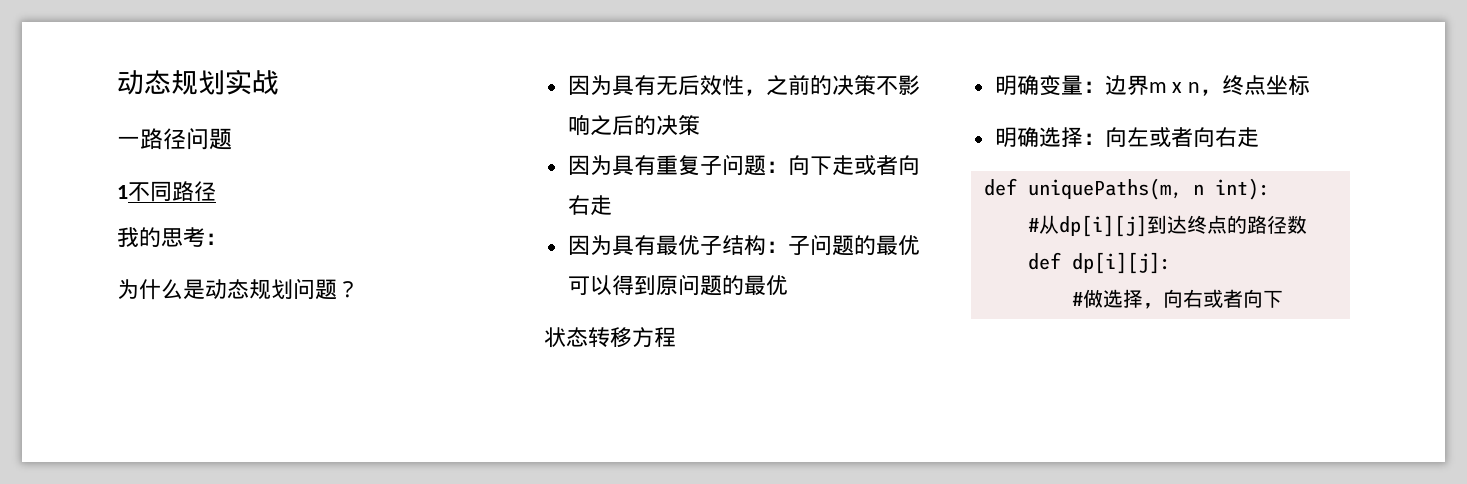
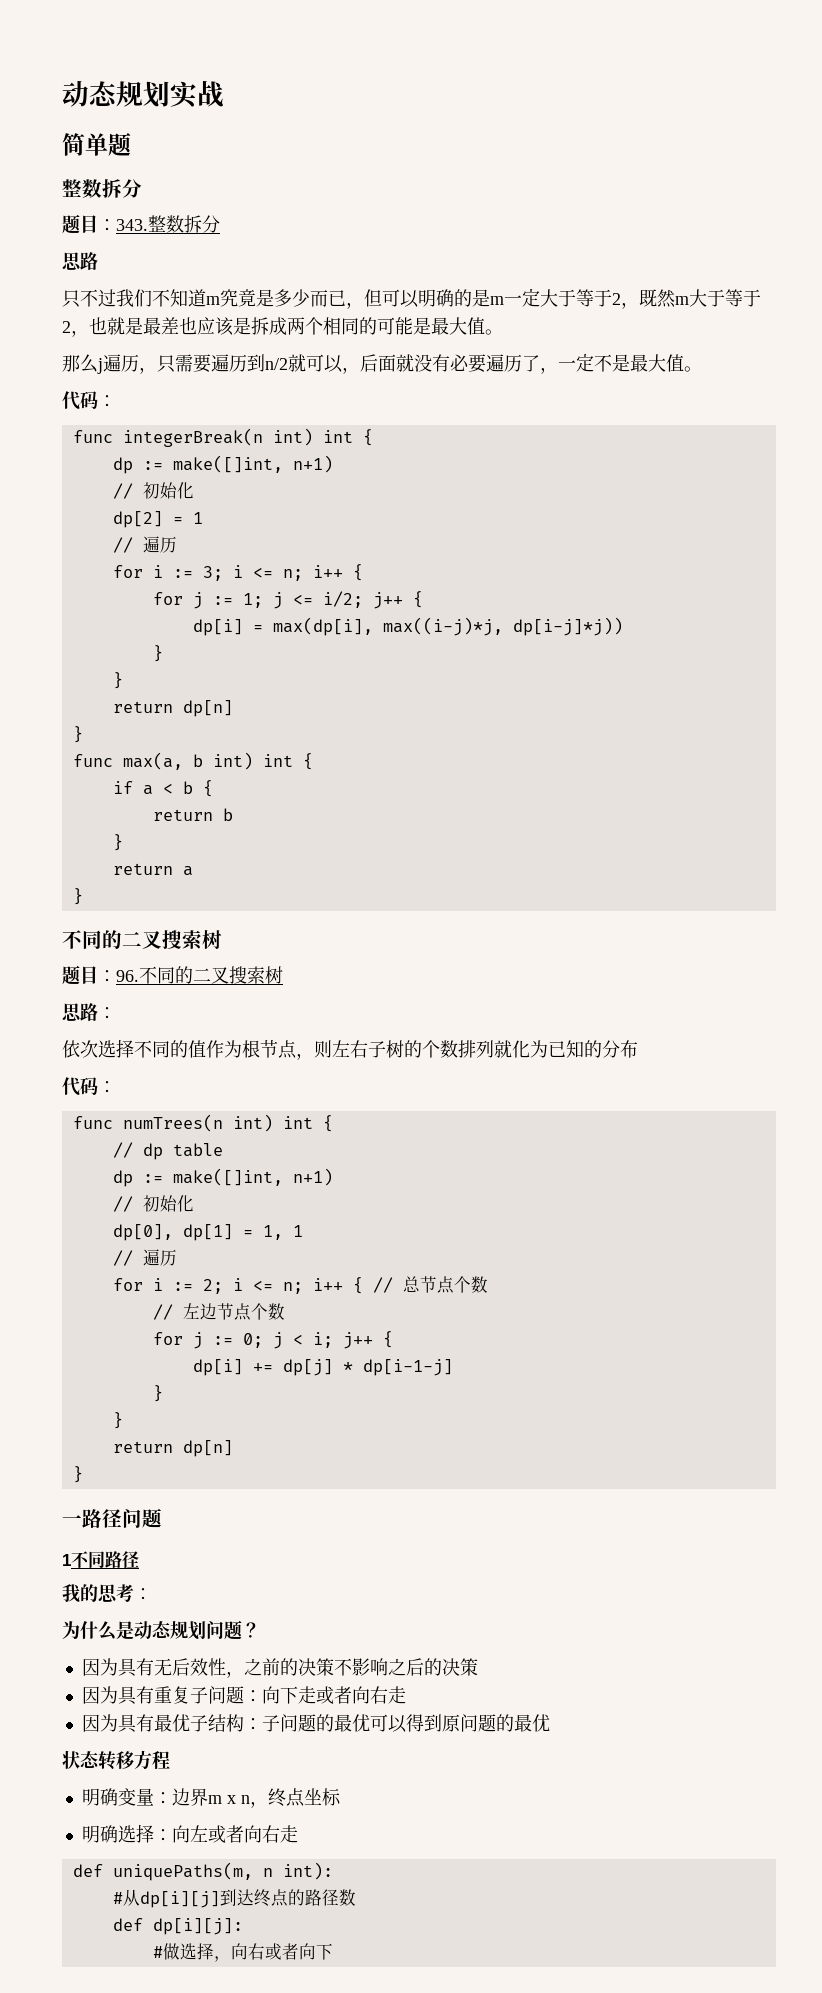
(279, 82) none -> [62,132,131,156] [62,179,142,198] [62,214,220,234] [62,252,98,271] [62,288,761,309] [62,317,503,337] [62,353,702,374] [62,391,116,410] [72,428,373,447] [112,455,333,474] [112,482,194,499] [112,511,203,528] [112,536,177,553] [112,564,363,581] [152,591,423,609] [192,617,623,636] [152,645,163,662] [112,672,123,689] [112,700,233,717] [72,726,83,743] [72,752,313,770] [112,780,213,797] [152,808,233,821] [112,834,123,851] [112,863,193,876] [72,888,83,905] [62,930,222,950] [62,965,283,985] [62,1003,116,1022] [62,1039,638,1060] [62,1077,116,1096] [72,1114,333,1132] [112,1142,223,1160] [112,1168,333,1187] [112,1195,194,1212] [112,1224,303,1241] [112,1249,177,1266] [112,1276,488,1294] [152,1303,285,1321] [152,1331,393,1349] [192,1359,453,1376] [152,1385,163,1402] [112,1412,123,1429] [112,1440,233,1457] [72,1466,83,1483] // 简单题 // 整数拆分 // 题目：343.整数拆分 // 思路 // 只不过我们不知道m究竟是多少而已，但可以明确的是m一定大于等于2，既然m大于等于2，也就是最差也应该是拆成两个相同的可能是最大值。 // 那么j遍历，只需要遍历到n/2就可以，后面就没有必要遍历了，一定不是最大值。 // 代码： // func integerBreak(n int) int { // dp := make([]int, n+1) // // 初始化 // dp[2] = 1 // // 遍历 // for i := 3; i <= n; i++ { // for j := 1; j <= i/2; j++ { // dp[i] = max(dp[i], max((i-j)*j, dp[i-j]*j)) // } // } // return dp[n] // } // func max(a, b int) int { // if a < b { // return b // } // return a // } // 不同的二叉搜索树 // 题目：96.不同的二叉搜索树 // 思路： // 依次选择不同的值作为根节点，则左右子树的个数排列就化为已知的分布 // 代码： // func numTrees(n int) int { // // dp table // dp := make([]int, n+1) // // 初始化 // dp[0], dp[1] = 1, 1 // // 遍历 // for i := 2; i <= n; i++ { // 总节点个数 // // 左边节点个数 // for j := 0; j < i; j++ { // dp[i] += dp[j] * dp[i-1-j] // } // } // return dp[n] // }

